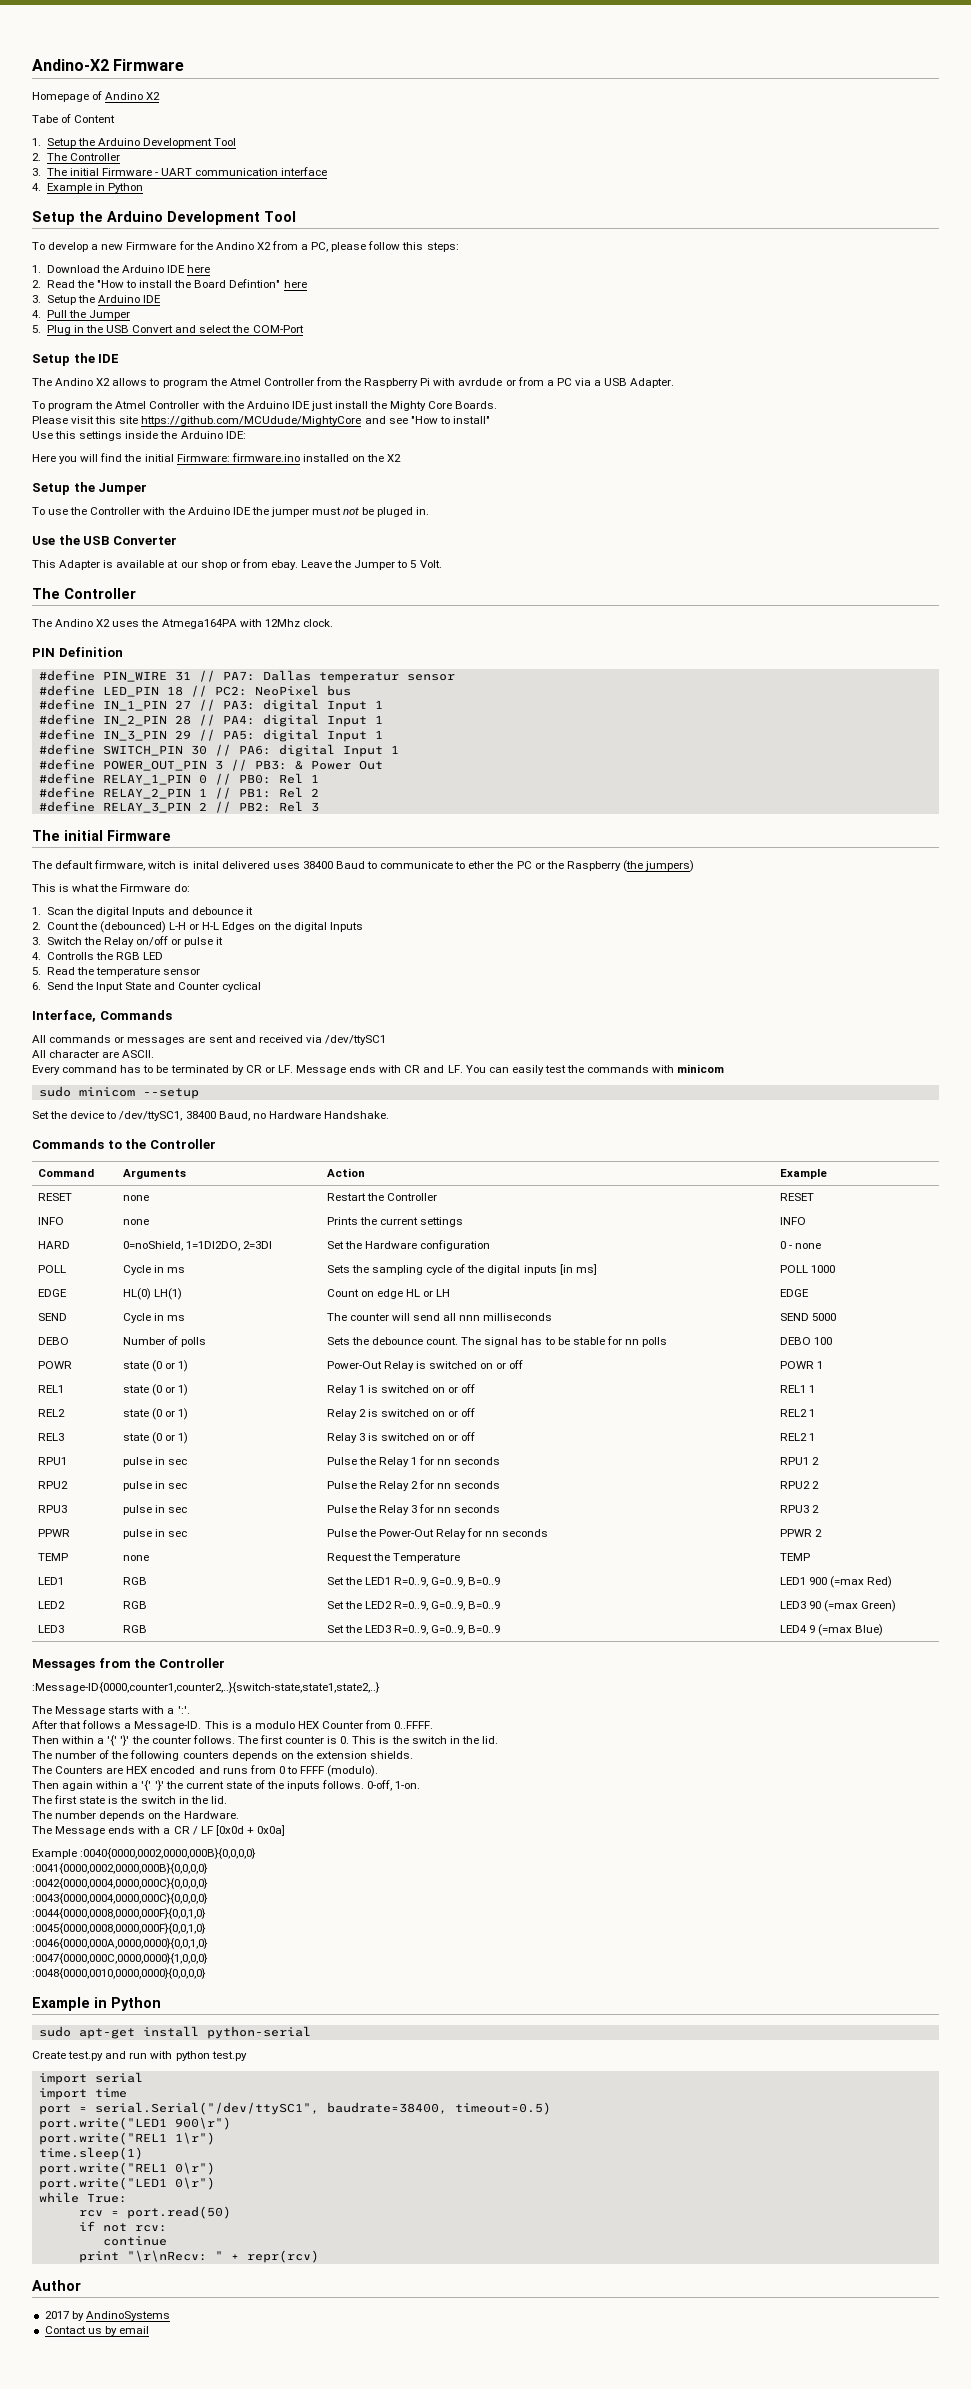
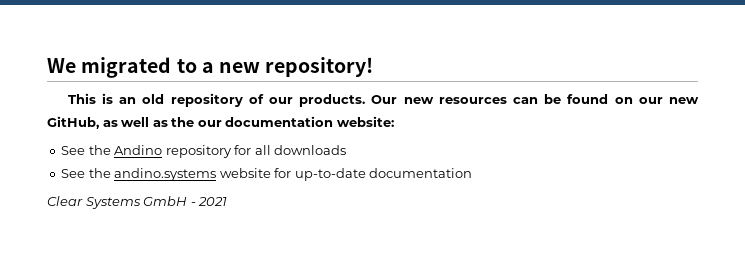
[32,59,185,71] [32,91,161,102] [32,114,116,123] [32,138,237,148] [32,153,120,161] [32,167,328,176] [32,183,143,193] [32,211,296,225] [32,241,459,252] [32,265,211,273] [32,279,307,288] [32,295,162,305] [32,310,130,320] [32,325,304,335] [32,353,120,366] [32,377,675,388] [32,401,498,411] [32,416,490,426] [32,431,246,441] [32,453,402,464] [32,482,148,495] [32,507,430,517] [32,535,177,545] [32,559,442,570] [32,588,136,599] [32,619,333,629] [32,647,123,657] [38,670,455,683] [38,685,351,697] [38,699,383,712] [38,714,383,727] [38,729,383,742] [38,744,399,757] [38,759,383,771] [38,773,319,785] [38,787,319,799] [38,801,319,813] [32,830,171,841] [32,860,695,872] [32,884,190,892] [32,907,254,917] [32,921,363,933] [32,936,224,947] [32,952,164,960] [32,967,201,977] [32,982,262,992] [32,1010,172,1022] [32,1035,386,1045] [32,1050,155,1058] [32,1064,725,1075] [38,1086,199,1099] [32,1111,389,1121] [32,1139,216,1149] [37,1169,94,1177] [122,1169,186,1179] [326,1168,365,1177] [779,1169,827,1179] [37,1193,72,1201] [122,1195,149,1201] [326,1193,438,1201] [779,1193,814,1201] [37,1217,64,1225] [122,1219,149,1225] [326,1217,464,1227] [779,1217,806,1225] [37,1241,70,1249] [122,1241,273,1251] [326,1240,491,1251] [779,1241,822,1249] [37,1265,66,1273] [122,1265,186,1275] [326,1264,597,1275] [779,1265,835,1273] [37,1289,67,1297] [122,1288,182,1300] [326,1289,451,1299] [779,1289,809,1297] [37,1313,67,1321] [122,1313,186,1323] [326,1313,553,1321] [779,1313,836,1321] [37,1337,69,1345] [122,1336,207,1347] [326,1336,668,1347] [779,1337,832,1345] [37,1361,72,1369] [122,1360,189,1372] [326,1360,524,1371] [779,1361,823,1369] [37,1385,64,1393] [122,1384,189,1396] [326,1384,476,1395] [779,1385,815,1393] [37,1409,65,1417] [122,1408,189,1420] [326,1408,476,1419] [779,1409,815,1417] [37,1433,64,1441] [122,1432,189,1444] [326,1432,476,1443] [779,1433,815,1441] [37,1457,67,1465] [122,1457,188,1467] [326,1456,501,1467] [779,1457,819,1465] [37,1481,68,1489] [122,1481,188,1491] [326,1480,501,1491] [779,1481,819,1489] [37,1505,67,1513] [122,1505,188,1515] [326,1504,501,1515] [779,1505,819,1513] [37,1529,70,1537] [122,1529,188,1539] [326,1528,549,1539] [779,1529,822,1537] [37,1553,68,1561] [122,1555,149,1561] [326,1553,461,1563] [779,1553,810,1561] [37,1577,64,1585] [122,1577,147,1585] [326,1577,501,1587] [779,1576,893,1588] [37,1601,65,1609] [122,1601,147,1609] [326,1601,501,1611] [779,1600,897,1612] [37,1625,64,1633] [122,1625,147,1633] [326,1625,501,1635] [779,1624,884,1636] [32,1658,225,1671] [32,1682,380,1693] [32,1706,190,1716] [32,1720,434,1731] [32,1735,498,1746] [32,1750,414,1761] [32,1765,379,1777] [32,1780,421,1791] [32,1795,227,1804] [32,1811,239,1821] [32,1825,286,1836] [32,1848,257,1859] [32,1863,208,1874] [32,1878,208,1889] [32,1893,208,1904] [32,1908,206,1919] [32,1923,206,1934] [32,1938,208,1949] [32,1953,208,1964] [32,1968,206,1979] [32,1997,161,2011] [38,2026,311,2039] [32,2051,247,2061] [38,2072,143,2085] [38,2088,127,2100] [38,2102,551,2115] [38,2117,231,2130] [38,2132,215,2145] [38,2147,143,2160] [38,2162,215,2175] [38,2177,215,2190] [38,2192,127,2203] [78,2206,231,2219] [78,2221,167,2232] [102,2236,167,2246] [78,2250,319,2263] [32,2280,81,2291] [44,2311,170,2321] [44,2326,149,2336] Andino-X2 Firmware // Homepage of Andino X2 // Tabe of Content // 1. Setup the Arduino Development Tool // 2. The Controller // 3. The initial Firmware - UART communication interface // 4. Example in Python // Setup the Arduino Development Tool // To develop a new Firmware for the Andino X2 from a PC, please follow this steps: // 1. Download the Arduino IDE here // 2. Read the "How to install the Board Defintion" here // 3. Setup the Arduino IDE // 4. Pull the Jumper // 5. Plug in the USB Convert and select the COM-Port // Setup the IDE // The Andino X2 allows to program the Atmel Controller from the Raspberry Pi with avrdude or from a PC via a USB Adapter. // To program the Atmel Controller with the Arduino IDE just install the Mighty Core Boards. // Please visit this site https://github.com/MCUdude/MightyCore and see "How to install" // Use this settings inside the Arduino IDE: // Here you will find the initial Firmware: firmware.ino installed on the X2 // Setup the Jumper // To use the Controller with the Arduino IDE the jumper must not be pluged in. // Use the USB Converter // This Adapter is available at our shop or from ebay. Leave the Jumper to 5 Volt. // The Controller // The Andino X2 uses the Atmega164PA with 12Mhz clock. // PIN Definition // #define PIN_WIRE 31 // PA7: Dallas temperatur sensor // #define LED_PIN 18 // PC2: NeoPixel bus // #define IN_1_PIN 27 // PA3: digital Input 1 // #define IN_2_PIN 28 // PA4: digital Input 1 // #define IN_3_PIN 29 // PA5: digital Input 1 // #define SWITCH_PIN 30 // PA6: digital Input 1 // #define POWER_OUT_PIN 3 // PB3: & Power Out // #define RELAY_1_PIN 0 // PB0: Rel 1 // #define RELAY_2_PIN 1 // PB1: Rel 2 // #define RELAY_3_PIN 2 // PB2: Rel 3 // The initial Firmware // The default firmware, witch is inital delivered uses 38400 Baud to communicate to ether the PC or the Raspberry (the jumpers) // This is what the Firmware do: // 1. Scan the digital Inputs and debounce it // 2. Count the (debounced) L-H or H-L Edges on the digital Inputs // 3. Switch the Relay on/off or pulse it // 4. Controlls the RGB LED // 5. Read the temperature sensor // 6. Send the Input State and Counter cyclical // Interface, Commands // All commands or messages are sent and received via /dev/ttySC1 // All character are ASCII. // Every command has to be terminated by CR or LF. Message ends with CR and LF. You can easily test the commands with minicom // sudo minicom --setup // Set the device to /dev/ttySC1, 38400 Baud, no Hardware Handshake. // Commands to the Controller // Command | Arguments | Action | Example // RESET | none | Restart the Controller | RESET // INFO | none | Prints the current settings | INFO // HARD | 0=noShield, 1=1DI2DO, 2=3DI | Set the Hardware configuration | 0 - none // POLL | Cycle in ms | Sets the sampling cycle of the digital inputs [in ms] | POLL 1000 // EDGE | HL(0) LH(1) | Count on edge HL or LH | EDGE // SEND | Cycle in ms | The counter will send all nnn milliseconds | SEND 5000 // DEBO | Number of polls | Sets the debounce count. The signal has to be stable for nn polls | DEBO 100 // POWR | state (0 or 1) | Power-Out Relay is switched on or off | POWR 1 // REL1 | state (0 or 1) | Relay 1 is switched on or off | REL1 1 // REL2 | state (0 or 1) | Relay 2 is switched on or off | REL2 1 // REL3 | state (0 or 1) | Relay 3 is switched on or off | REL2 1 // RPU1 | pulse in sec | Pulse the Relay 1 for nn seconds | RPU1 2 // RPU2 | pulse in sec | Pulse the Relay 2 for nn seconds | RPU2 2 // RPU3 | pulse in sec | Pulse the Relay 3 for nn seconds | RPU3 2 // PPWR | pulse in sec | Pulse the Power-Out Relay for nn seconds | PPWR 2 // TEMP | none | Request the Temperature | TEMP // LED1 | RGB | Set the LED1 R=0..9, G=0..9, B=0..9 | LED1 900 (=max Red) // LED2 | RGB | Set the LED2 R=0..9, G=0..9, B=0..9 | LED3 90 (=max Green) // LED3 | RGB | Set the LED3 R=0..9, G=0..9, B=0..9 | LED4 9 (=max Blue) // Messages from the Controller // :Message-ID{0000,counter1,counter2,..}{switch-state,state1,state2,..} // The Message starts with a ':'. // After that follows a Message-ID. This is a modulo HEX Counter from 0..FFFF. // Then within a '{' '}' the counter follows. The first counter is 0. This is the switch in the lid. // The number of the following counters depends on the extension shields. // The Counters are HEX encoded and runs from 0 to FFFF (modulo). // Then again within a '{' '}' the current state of the inputs follows. 0-off, 1-on. // The first state is the switch in the lid. // The number depends on the Hardware. // The Message ends with a CR / LF [0x0d + 0x0a] // Example :0040{0000,0002,0000,000B}{0,0,0,0} // :0041{0000,0002,0000,000B}{0,0,0,0} // :0042{0000,0004,0000,000C}{0,0,0,0} // :0043{0000,0004,0000,000C}{0,0,0,0} // :0044{0000,0008,0000,000F}{0,0,1,0} // :0045{0000,0008,0000,000F}{0,0,1,0} // :0046{0000,000A,0000,0000}{0,0,1,0} // :0047{0000,000C,0000,0000}{1,0,0,0} // :0048{0000,0010,0000,0000}{0,0,0,0} // Example in Python // sudo apt-get install python-serial // Create test.py and run with python test.py // import serial // import time // port = serial.Serial("/dev/ttySC1", baudrate=38400, timeout=0.5) // port.write("LED1 900\r") // port.write("REL1 1\r") // time.sleep(1) // port.write("REL1 0\r") // port.write("LED1 0\r") // while True: // rcv = port.read(50) // if not rcv: // continue // print "\r\nRecv: " + repr(rcv) // Author // 2017 by AndinoSystems // Contact us by email -> [47,57,374,78] [67,93,700,107] [47,116,394,129] [61,145,347,158] [61,168,473,181] [47,196,228,209] We migrated to a new repository! // This is an old repository of our products. Our new resources can be found on our new GitHub, as well as the our documentation website: // See the Andino repository for all downloads // See the andino.systems website for up-to-date documentation // Clear Systems GmbH - 2021

